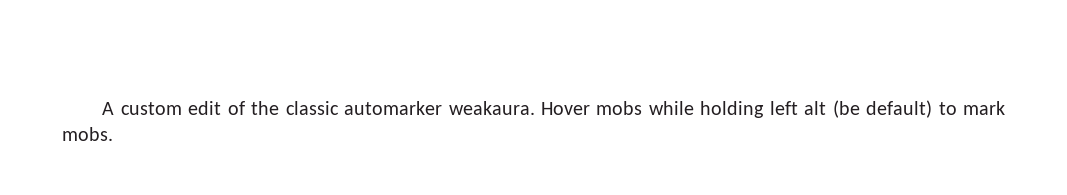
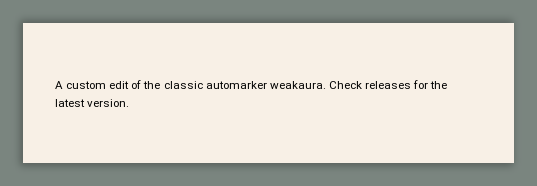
[540,100,1006,118] [62,127,113,141] Hover mobs while holding left alt (be default) to mark mobs. -> [328,80,448,89] [55,99,130,107] Check releases for the latest version.

